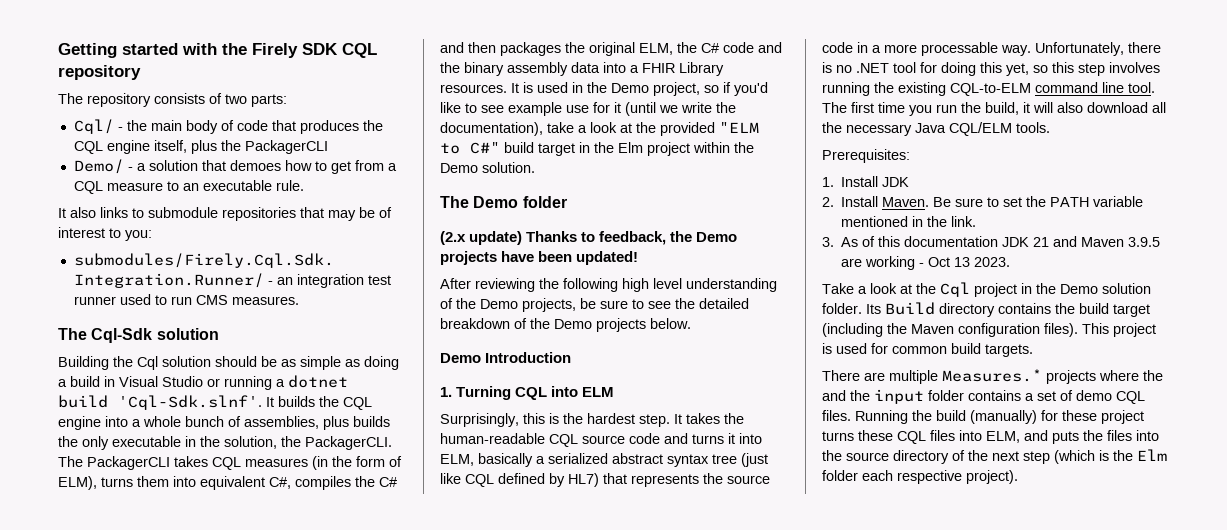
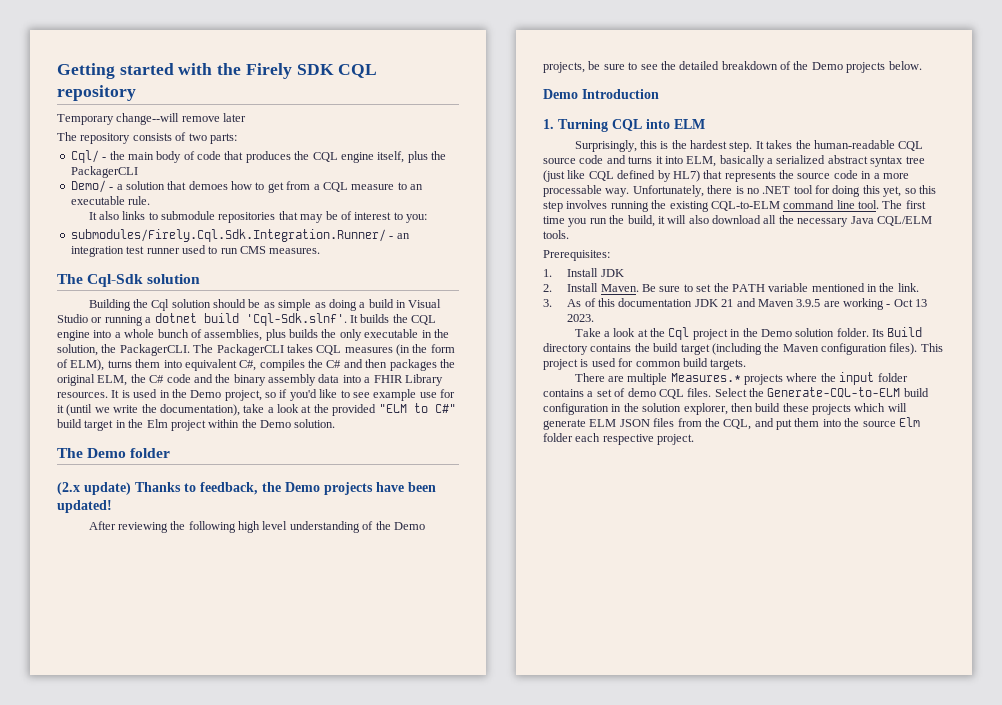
(141, 72) none -> [57,113,247,125] // Temporary change--will remove later
[822,390,870,401] and the -> (836, 377) none
[855,410,1144,424] [822,430,1159,444] [822,450,1133,464] Running the build (manually) for these project turns these CQL files into ELM, and puts the files into the source directory of the next step (which is the -> [714,387,929,398] [543,403,907,415] [543,418,896,430] Select the Generate-CQL-to-ELM build configuration in the solution explorer, then build these projects which will generate ELM JSON files from the CQL, and put them into the source
[966,470,1018,484] project). -> [657,434,695,445] project.

